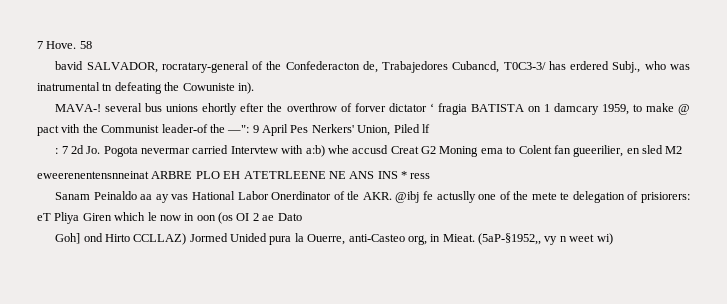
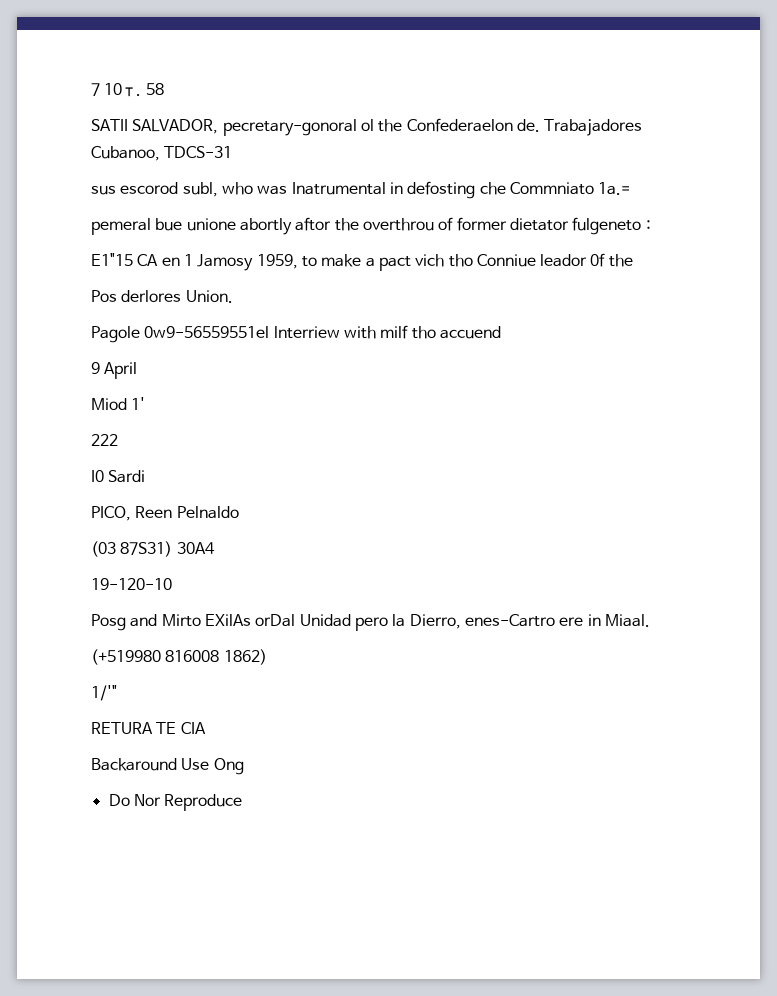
[37,41,77,49] 7 Hove. -> [91,83,142,97] 7 10т.
[55,61,690,73] [37,82,254,94] [55,103,690,115] [37,124,430,136] [55,145,683,157] [37,171,431,179] [55,191,691,203] [37,212,302,224] [55,233,613,245] bavid SALVADOR, rocratary-general of the Confederacton de, Trabajedores Cubancd, T0C3-3/ has erdered Subj., who was inatrumental tn defeating the Cowuniste in). // MAVA-! several bus unions ehortly efter the overthrow of forver dictator ‘ fragia BATISTA on 1 damcary 1959, to make @ pact vith the Communist leader-of the —": 9 April Pes Nerkers' Union, Piled lf // : 7 2d Jo. Pogota nevermar carried Intervtew with a:b) whe accusd Creat G2 Moning ema to Colent fan gueerilier, en sled M2 // eweerenentensnneinat ARBRE PLO EH ATETRLEENE NE ANS INS * ress // Sanam Peinaldo aa ay vas Hational Labor Onerdinator of tle AKR. @ibj fe actuslly one of the mete te delegation of prisiorers: eT Pliya Giren which le now in oon (os OI 2 ae Dato // Goh] ond Hirto CCLLAZ) Jormed Unided pura la Ouerre, anti-Casteo org, in Mieat. (5aP-§1952,, vy n weet wi) -> [91,118,643,136] [91,146,233,161] [91,181,631,199] [91,217,651,235] [91,253,633,271] [91,290,233,303] [91,325,501,343] [91,362,138,379] [91,397,146,410] [91,434,118,446] [91,470,146,483] [91,506,239,521] [91,541,215,557] [91,578,172,590] [91,614,650,631] [91,649,267,665] [91,685,117,701] [91,722,206,734] [91,758,244,775] [108,794,243,811] SATII SALVADOR, pecretary-gonoral ol the Confederaelon de. Trabajadores Cubanoo, TDCS-31 // sus escorod subl, who was Inatrumental in defosting che Commniato 1a.= // pemeral bue unione abortly aftor the overthrou of former dietator fulgeneto : // E1"15 CA en 1 Jamosy 1959, to make a pact vich tho Conniue leador 0f the // Pos derlores Union. // Pagole 0w9-56559551el lnterriew with milf tho accuend // 9 April // Miod 1' // 222 // I0 Sardi // PICO, Reen Pelnaldo // (03 87S31) 30A4 // 19-120-10 // Posg and Mirto EXilAs orDal Unidad pero la Dierro, enes-Cartro ere in Miaal. // (+519980 816008 1862) // 1/'" // RETURA TE CIA // Backaround Use Ong // Do Nor Reproduce

